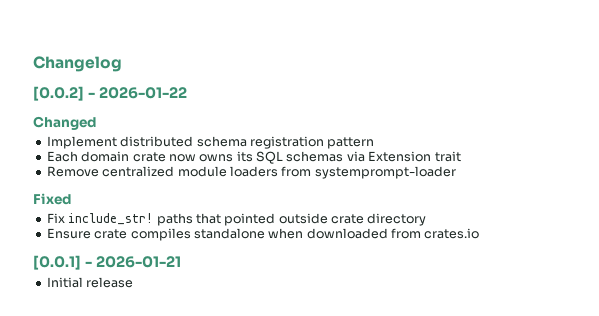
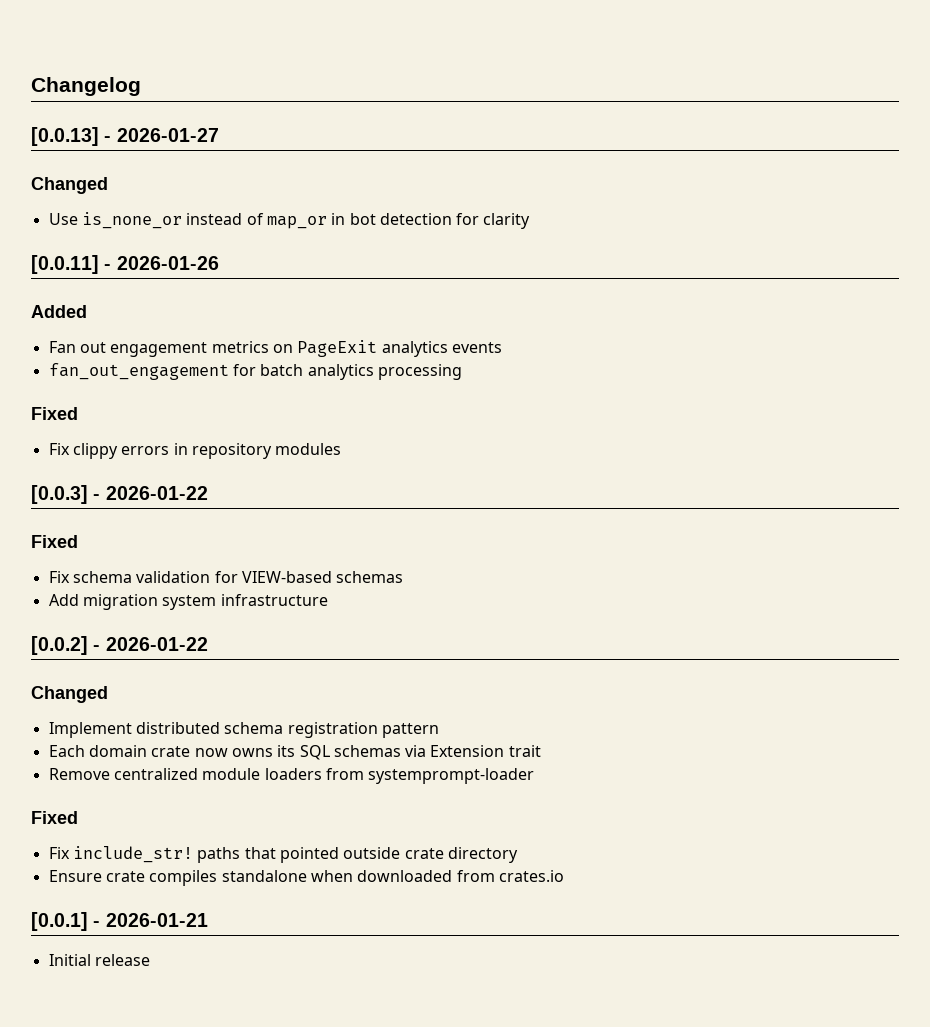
(122, 64) none -> [31,127,219,146] [31,177,108,194] [48,212,531,229] [31,255,219,274] [31,305,87,318] [48,340,502,357] [48,363,462,380] [31,407,78,420] [48,443,342,459] [31,485,208,504] [31,535,78,548] [48,571,404,583] [48,594,328,610] // [0.0.13] - 2026-01-27 // Changed // Use is_none_or instead of map_or in bot detection for clarity // [0.0.11] - 2026-01-26 // Added // Fan out engagement metrics on PageExit analytics events // fan_out_engagement for batch analytics processing // Fixed // Fix clippy errors in repository modules // [0.0.3] - 2026-01-22 // Fixed // Fix schema validation for VIEW-based schemas // Add migration system infrastructure

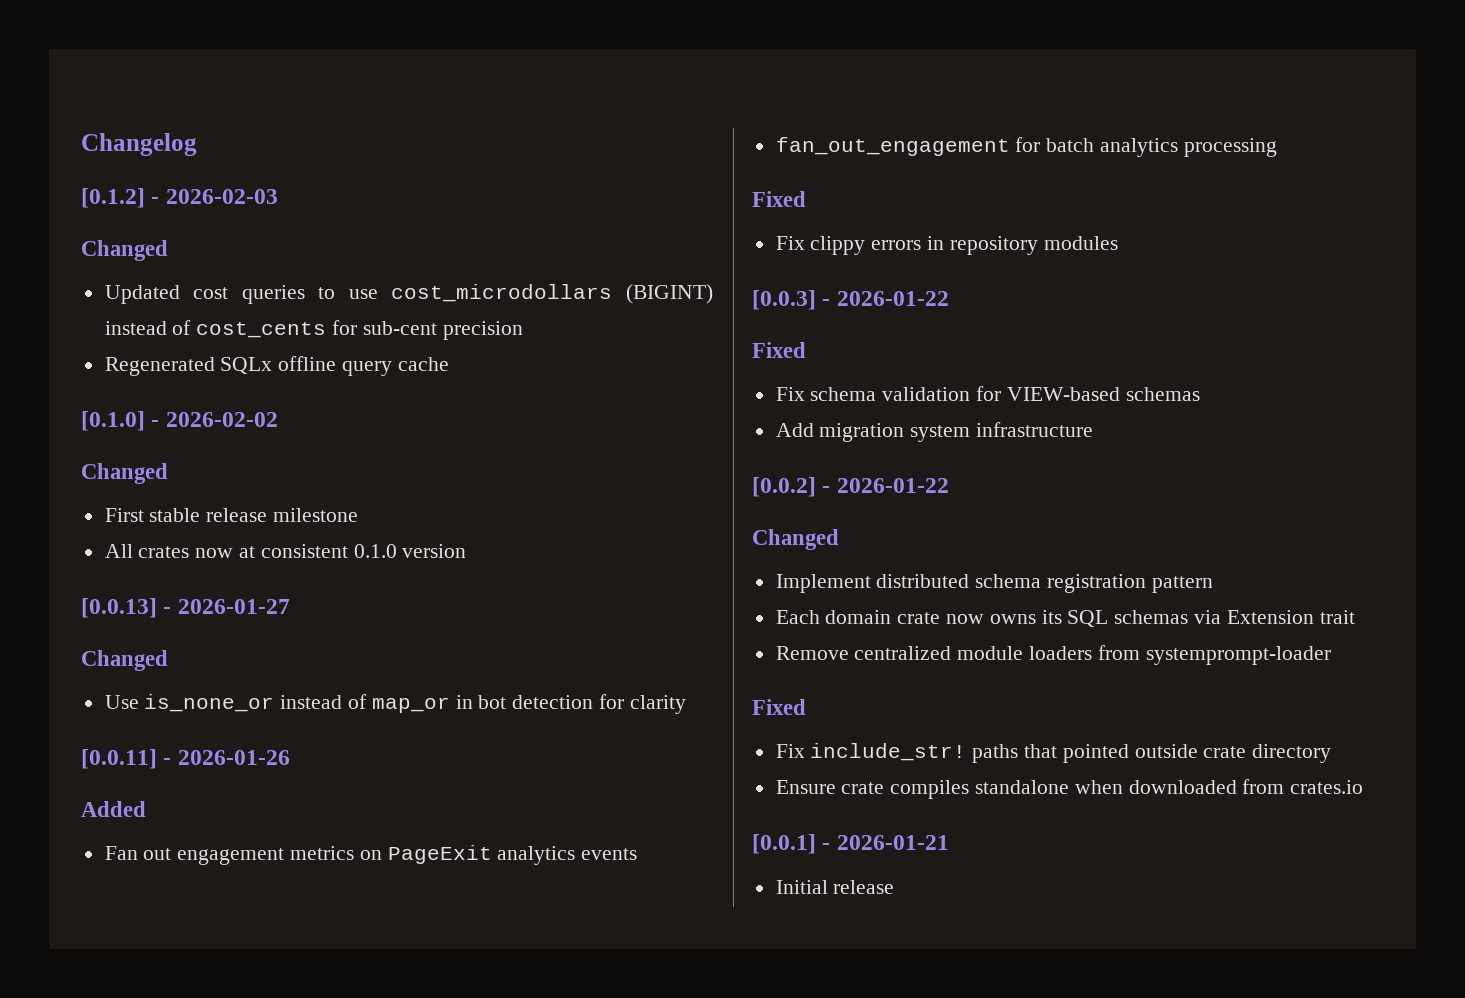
(141, 86) none -> [81,188,278,208] [81,240,168,261] [104,284,713,304] [104,320,523,340] [104,356,449,376] [81,411,278,431] [81,463,168,484] [104,508,359,522] [104,544,467,558] // [0.1.2] - 2026-02-03 // Changed // Updated cost queries to use cost_microdollars (BIGINT) instead of cost_cents for sub-cent precision // Regenerated SQLx offline query cache // [0.1.0] - 2026-02-02 // Changed // First stable release milestone // All crates now at consistent 0.1.0 version

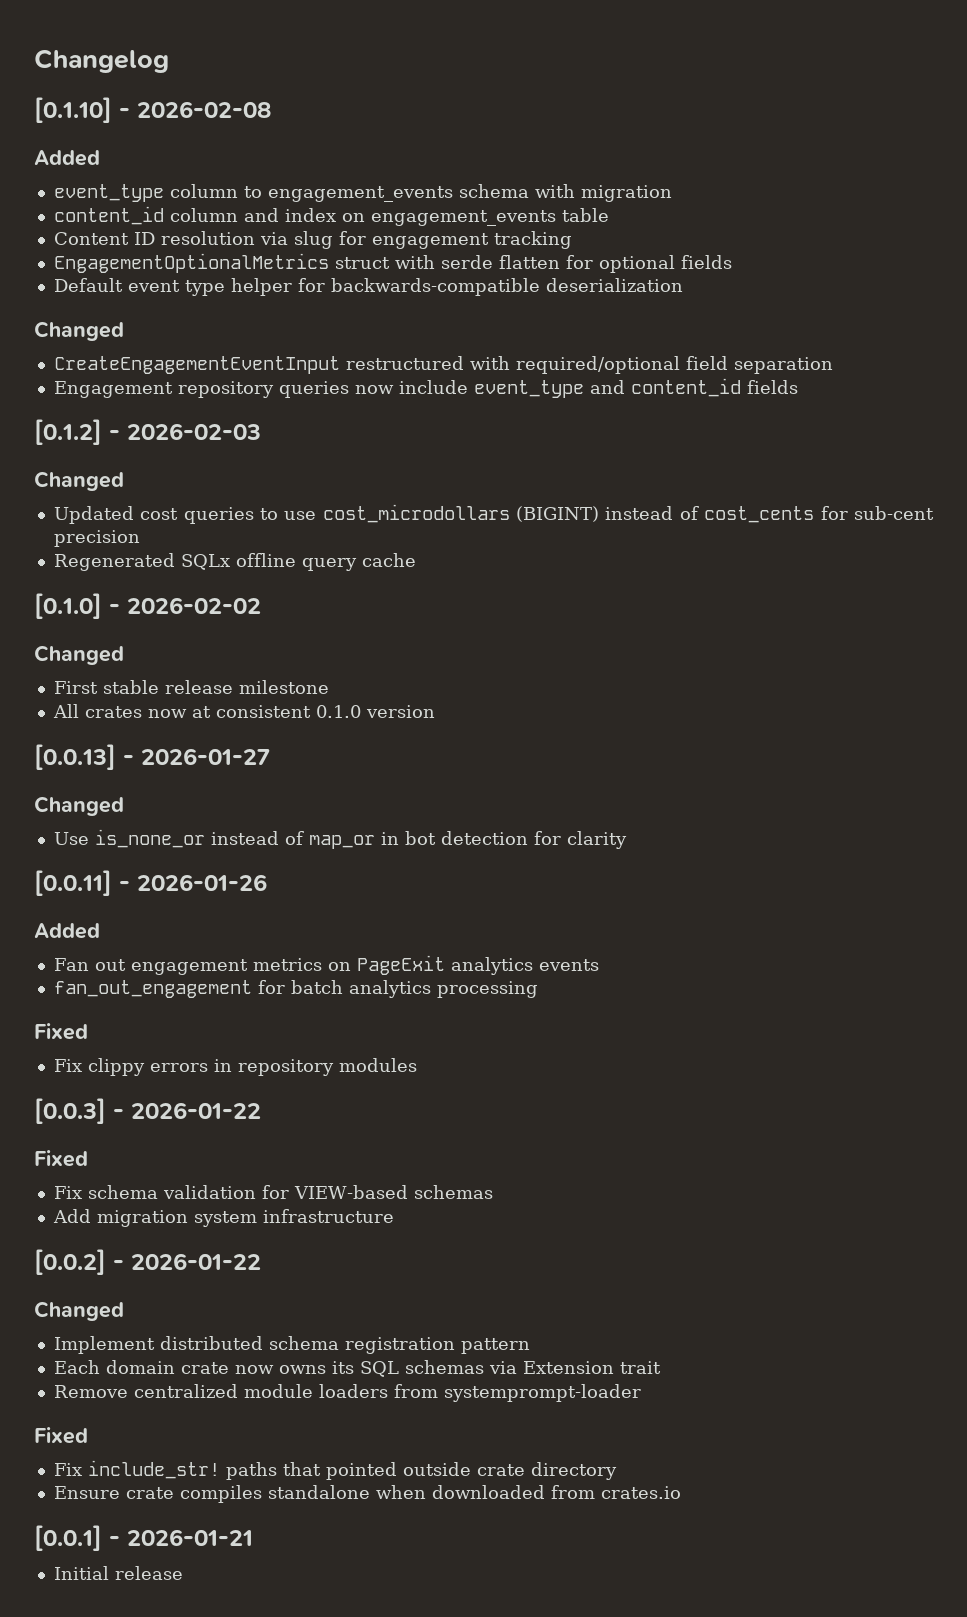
(197, 144) none -> [34,97,271,123] [34,150,100,166] [53,184,672,202] [53,206,609,226] [53,231,572,249] [53,253,732,273] [53,278,683,296] [34,321,124,341] [53,356,833,374] [53,378,798,398] // [0.1.10] - 2026-02-08 // Added // event_type column to engagement_events schema with migration // content_id column and index on engagement_events table // Content ID resolution via slug for engagement tracking // EngagementOptionalMetrics struct with serde flatten for optional fields // Default event type helper for backwards-compatible deserialization // Changed // CreateEngagementEventInput restructured with required/optional field separation // Engagement repository queries now include event_type and content_id fields

